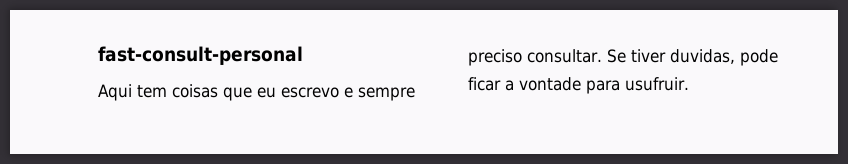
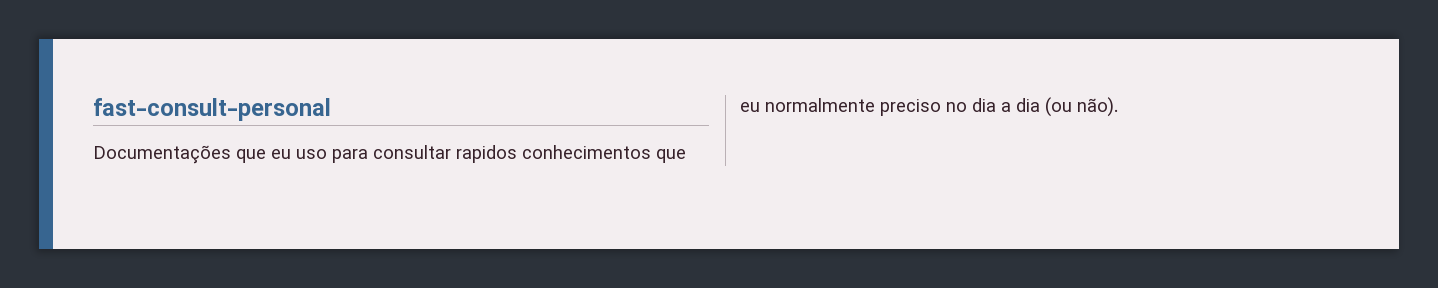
[98,84,415,101] [468,49,778,66] [468,77,689,94] Aqui tem coisas que eu escrevo e sempre preciso consultar. Se tiver duvidas, pode ficar a vontade para usufruir. -> [93,145,686,164] [740,97,1118,117] Documentações que eu uso para consultar rapidos conhecimentos que eu normalmente preciso no dia a dia (ou não).

